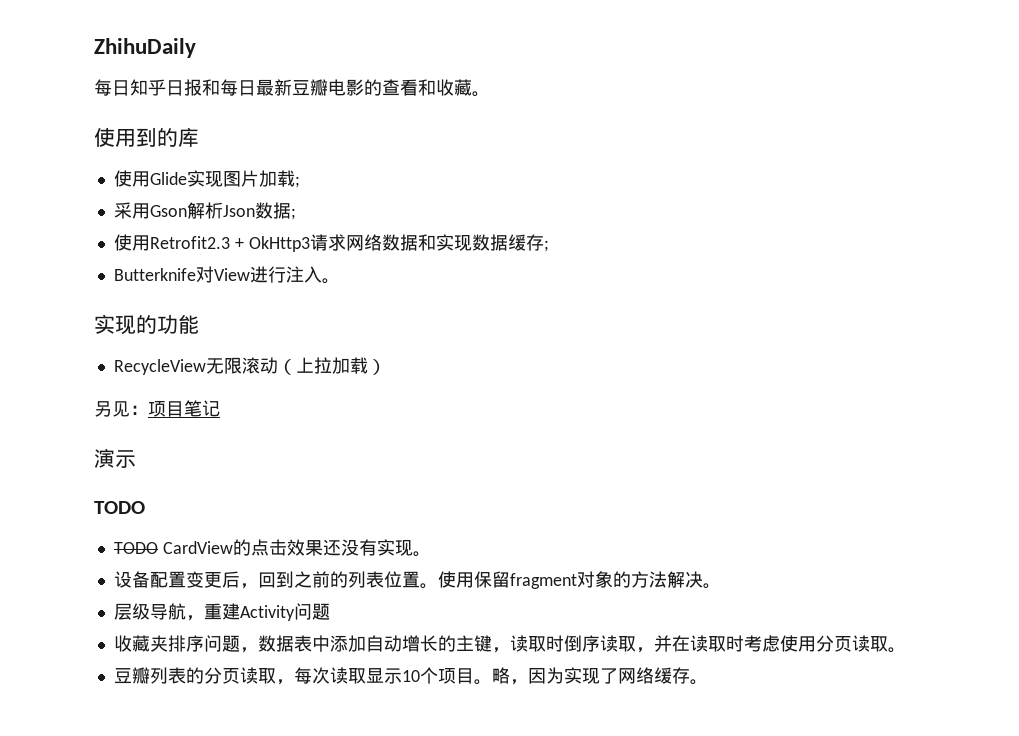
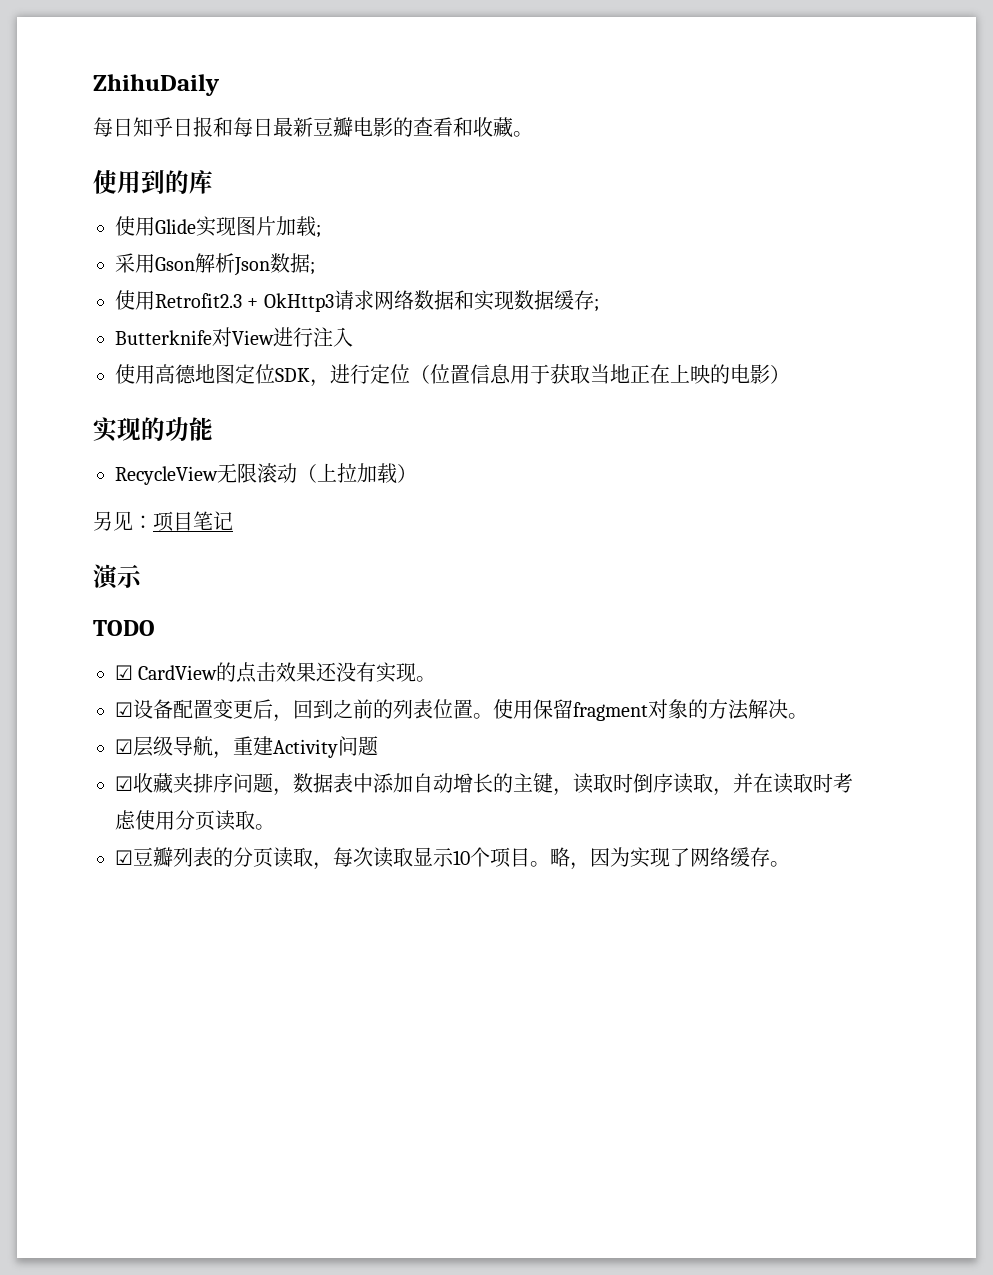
[321,278,340,284] 。 -> [115,364,790,387] // 使用高德地图定位SDK，进行定位（位置信息用于获取当地正在上映的电影）
[113,542,158,554] TODO -> [115,665,133,680] ☑
(431, 554) none -> [115,702,133,717] ☑
(721, 586) none -> [115,739,133,754] ☑
(330, 611) none -> [115,776,133,791] ☑
(906, 650) none -> [115,850,133,865] ☑

